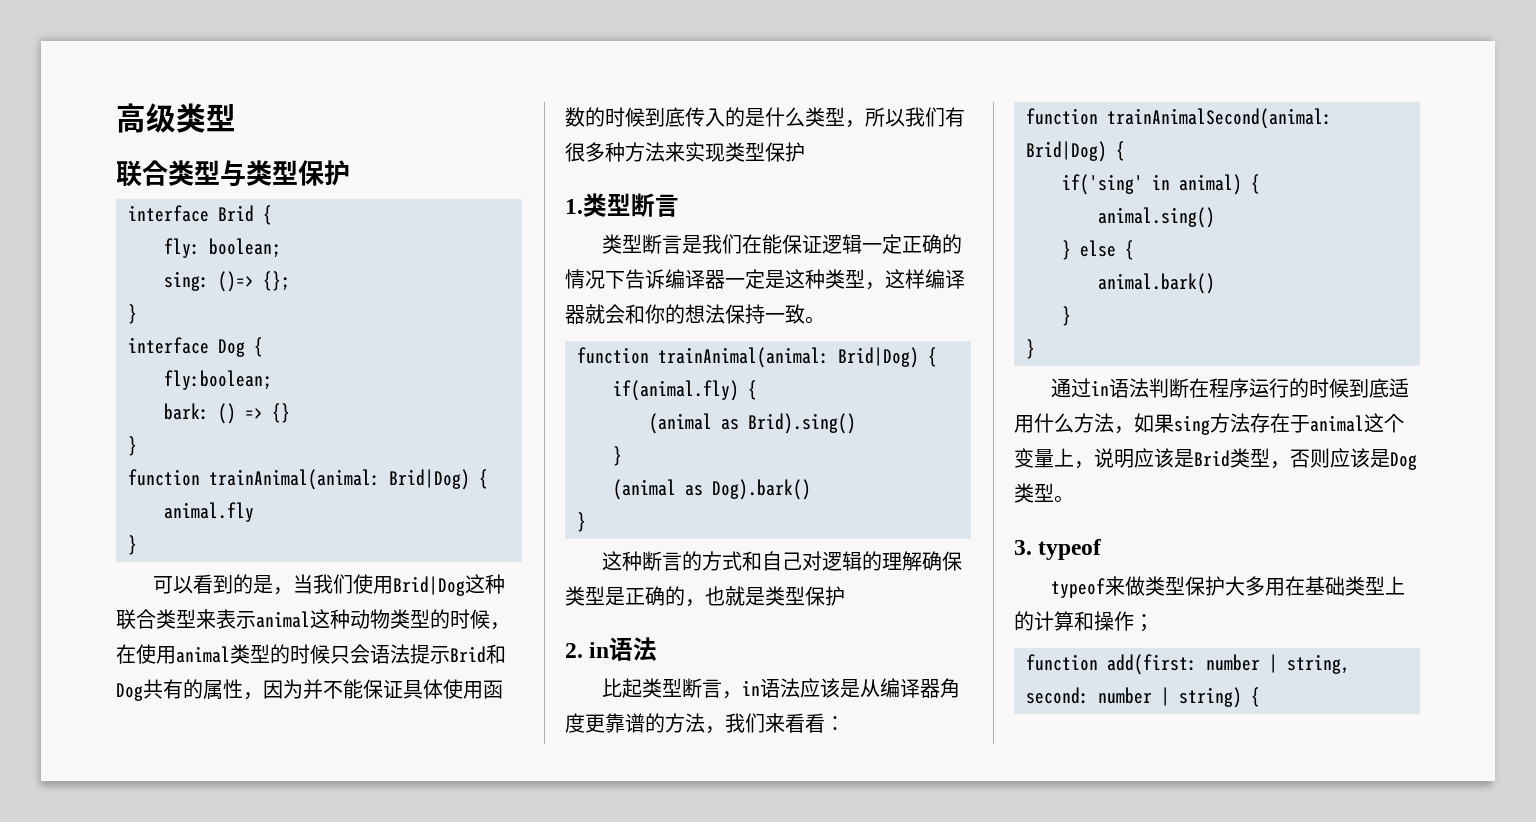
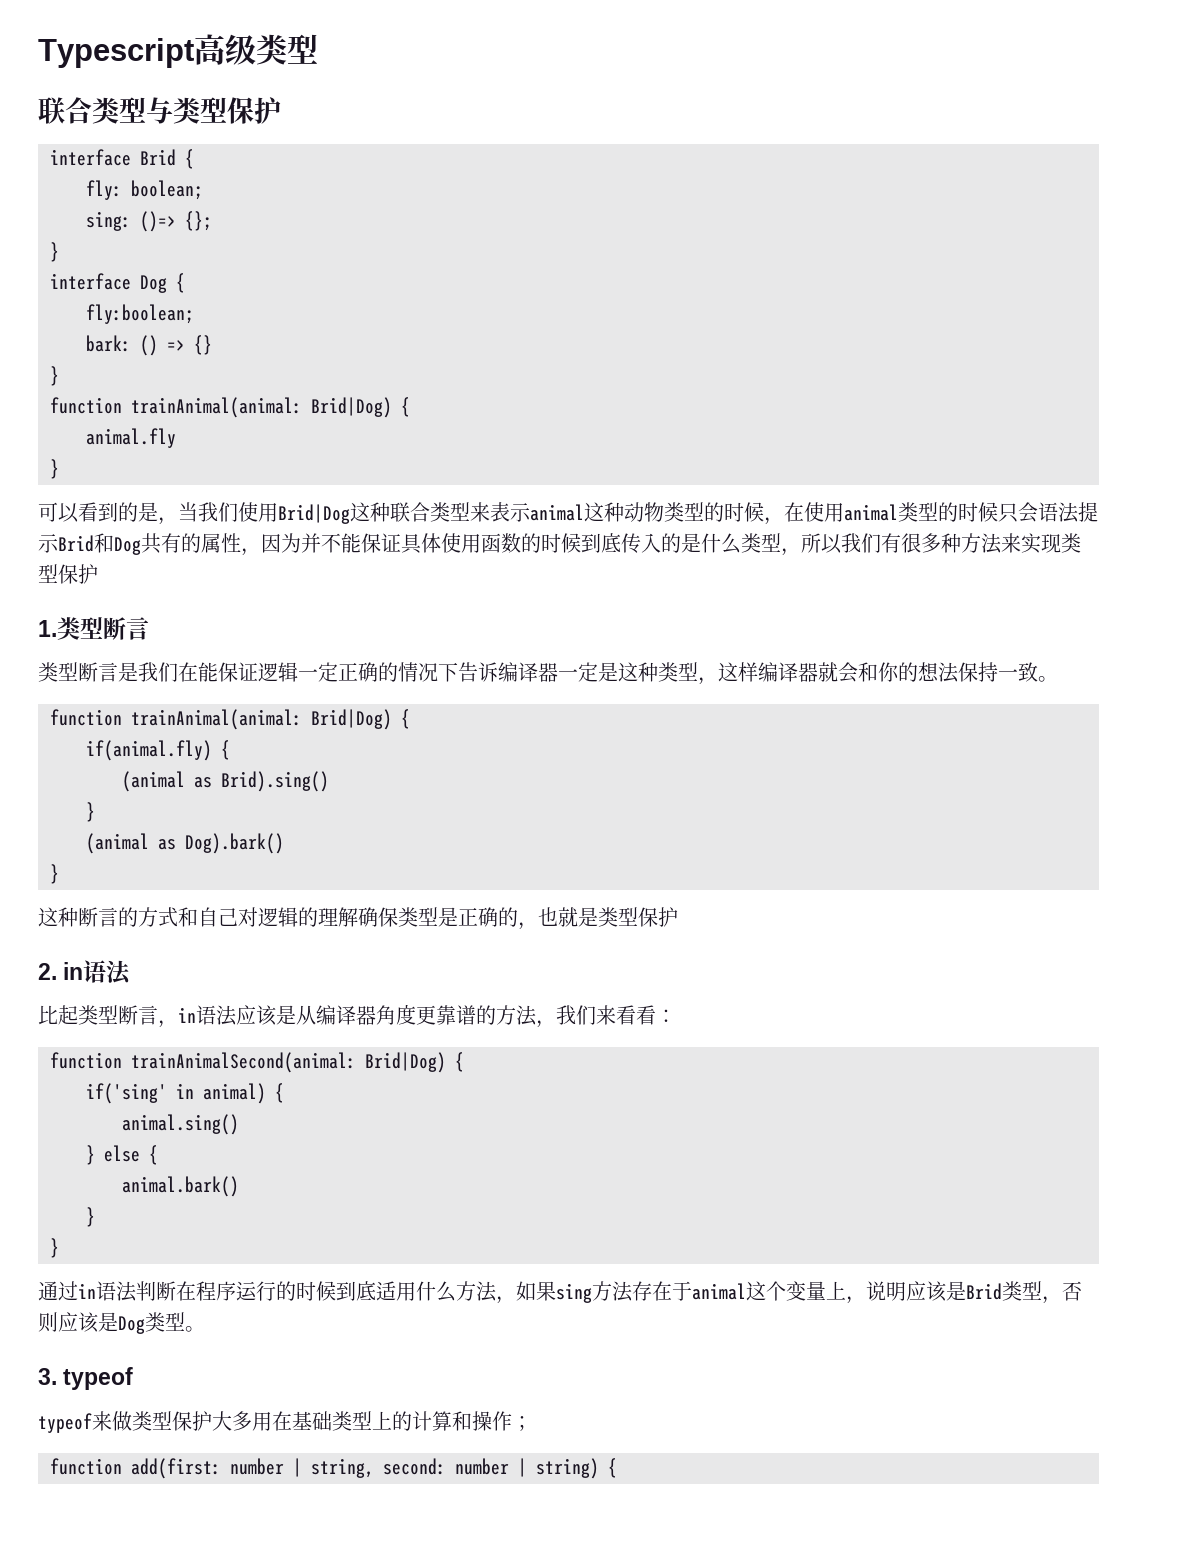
(116, 118) none -> [38,38,194,68] Typescript

